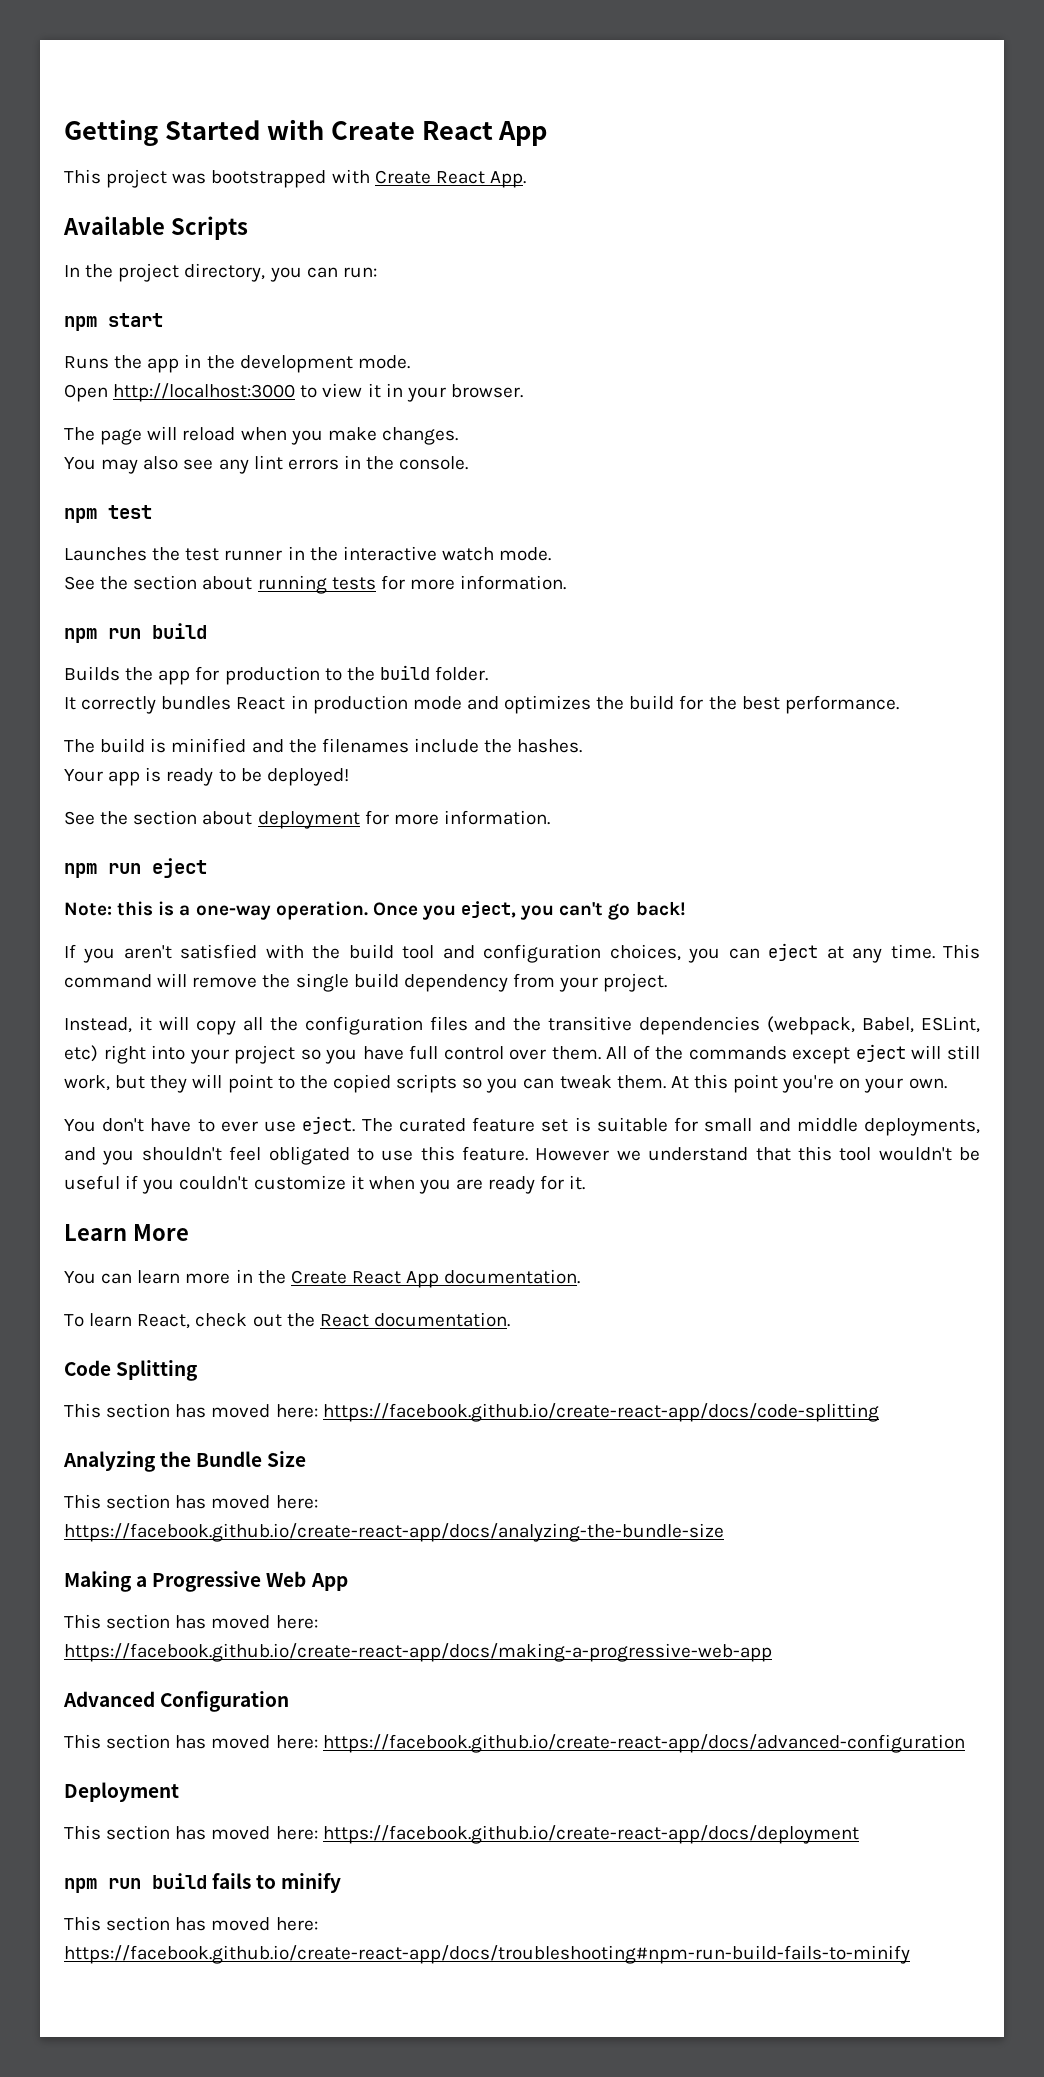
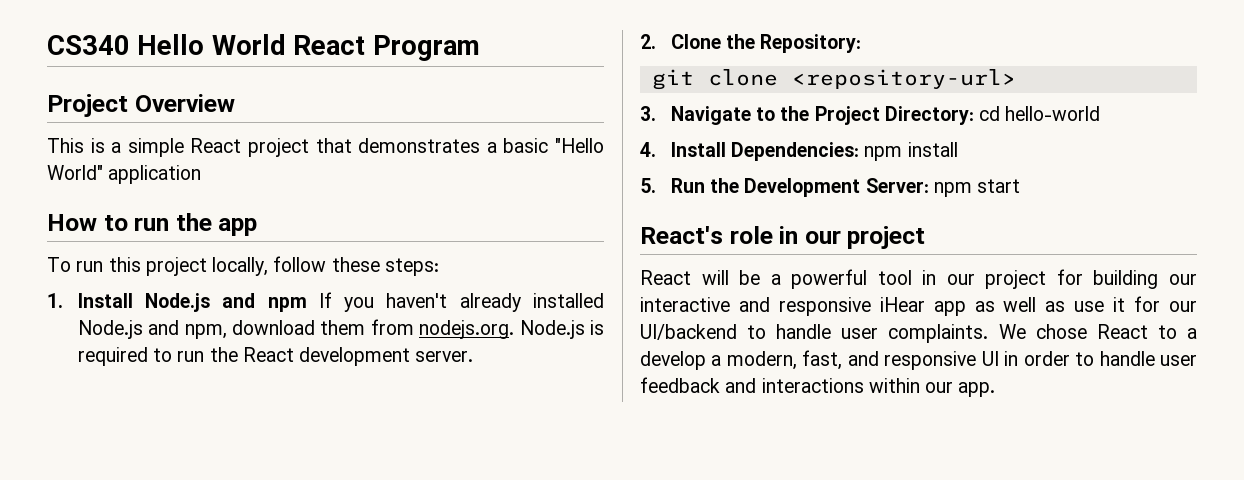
[64,119,548,146] [64,169,526,188] [63,216,248,240] [64,263,377,282] [64,313,163,331] [64,354,410,373] [64,383,523,402] [64,426,458,445] [64,455,469,474] [64,505,152,523] [64,546,552,561] [64,575,567,594] [64,623,207,643] [64,665,489,685] [64,695,899,714] [64,738,583,753] [64,767,349,786] [64,810,550,829] [64,858,207,878] [64,901,686,920] [64,943,981,963] [64,973,668,992] [64,1016,981,1035] [64,1044,980,1064] [64,1074,947,1093] [64,1116,981,1136] [64,1146,980,1165] [64,1175,586,1194] [64,1224,189,1241] [64,1269,581,1288] [64,1312,510,1329] [64,1360,199,1381] [64,1403,879,1422] [63,1451,307,1472] [64,1494,318,1509] [64,1523,724,1542] [64,1571,348,1592] [64,1614,318,1629] [64,1643,772,1662] [63,1691,290,1712] [64,1734,965,1753] [64,1782,179,1802] [64,1825,859,1844] [64,1873,342,1893] [64,1916,318,1931] [64,1945,910,1964] Getting Started with Create React App // This project was bootstrapped with Create React App. // Available Scripts // In the project directory, you can run: // npm start // Runs the app in the development mode. // Open http://localhost:3000 to view it in your browser. // The page will reload when you make changes. // You may also see any lint errors in the console. // npm test // Launches the test runner in the interactive watch mode. // See the section about running tests for more information. // npm run build // Builds the app for production to the build folder. // It correctly bundles React in production mode and optimizes the build for the best performance. // The build is minified and the filenames include the hashes. // Your app is ready to be deployed! // See the section about deployment for more information. // npm run eject // Note: this is a one-way operation. Once you eject, you can't go back! // If you aren't satisfied with the build tool and configuration choices, you can eject at any time. This command will remove the single build dependency from your project. // Instead, it will copy all the configuration files and the transitive dependencies (webpack, Babel, ESLint, etc) right into your project so you have full control over them. All of the commands except eject will still work, but they will point to the copied scripts so you can tweak them. At this point you're on your own. // You don't have to ever use eject. The curated feature set is suitable for small and middle deployments, and you shouldn't feel obligated to use this feature. However we understand that this tool wouldn't be useful if you couldn't customize it when you are ready for it. // Learn More // You can learn more in the Create React App documentation. // To learn React, check out the React documentation. // Code Splitting // This section has moved here: https://facebook.github.io/create-react-app/docs/code-splitting // Analyzing the Bundle Size // This section has moved here: https://facebook.github.io/create-react-app/docs/analyzing-the-bundle-size // Making a Progressive Web App // This section has moved here: https://facebook.github.io/create-react-app/docs/making-a-progressive-web-app // Advanced Configuration // This section has moved here: https://facebook.github.io/create-react-app/docs/advanced-configuration // Deployment // This section has moved here: https://facebook.github.io/create-react-app/docs/deployment // npm run build fails to minify // This section has moved here: https://facebook.github.io/create-react-app/docs/troubleshooting#npm-run-build-fails-to-minify -> [47,34,480,61] [47,94,235,117] [47,138,605,157] [47,165,202,184] [47,213,258,236] [47,256,439,276] [47,292,604,312] [77,319,604,339] [77,347,474,366] [640,34,862,53] [651,69,1016,90] [640,106,1101,125] [640,142,958,161] [640,178,1021,197] [640,226,926,249] [640,269,1197,289] [640,296,1197,316] [640,324,1197,343] [640,350,1197,370] [640,377,996,397] CS340 Hello World React Program // Project Overview // This is a simple React project that demonstrates a basic "Hello World" application // How to run the app // To run this project locally, follow these steps: // 1. Install Node.js and npm If you haven't already installed Node.js and npm, download them from nodejs.org. Node.js is required to run the React development server. // 2. Clone the Repository: // git clone <repository-url> // 3. Navigate to the Project Directory: cd hello-world // 4. Install Dependencies: npm install // 5. Run the Development Server: npm start // React's role in our project // React will be a powerful tool in our project for building our interactive and responsive iHear app as well as use it for our UI/backend to handle user complaints. We chose React to a develop a modern, fast, and responsive UI in order to handle user feedback and interactions within our app.

